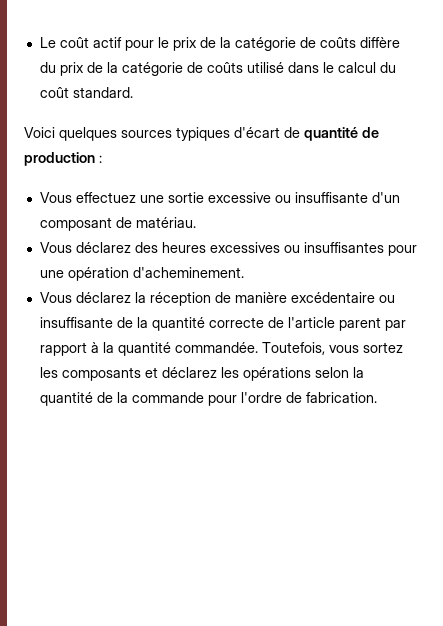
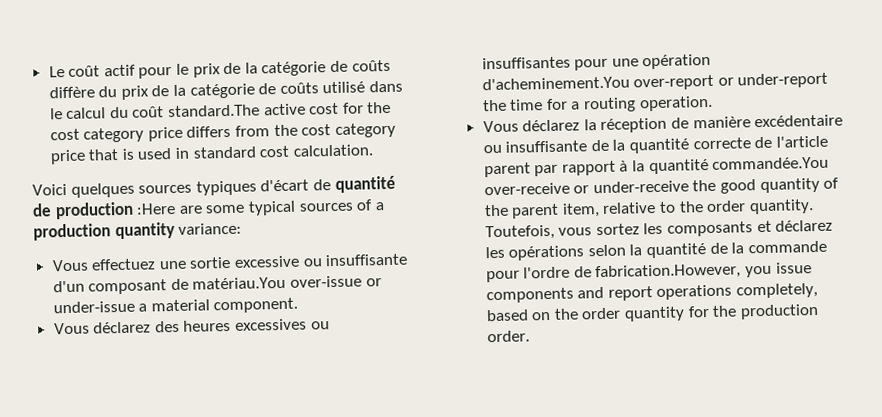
[72,87,133,98] standard. -> [168,101,392,118] [49,122,396,143] [49,144,373,165] standard.The active cost for the cost category price differs from the cost category price that is used in standard cost calculation.
[99,155,102,163] : -> [136,199,385,216] [33,221,243,241] :Here are some typical sources of a production quantity variance:
[135,217,196,228] matériau. -> [192,275,382,290] [52,297,299,314] matériau.You over-issue or under-issue a material component.
[132,267,244,278] d'acheminement. -> [481,72,829,91] [481,95,713,113] d'acheminement.You over-report or under-report the time for a routing operation.
[174,342,258,353] commandée. -> [712,156,830,170] [483,177,840,196] [483,199,814,219] commandée.You over-receive or under-receive the good quantity of the parent item, relative to the order quantity.
[305,392,377,403] fabrication. -> [595,262,812,281] [485,282,819,304] [485,303,819,322] [486,330,530,343] fabrication.However, you issue components and report operations completely, based on the order quantity for the production order.

